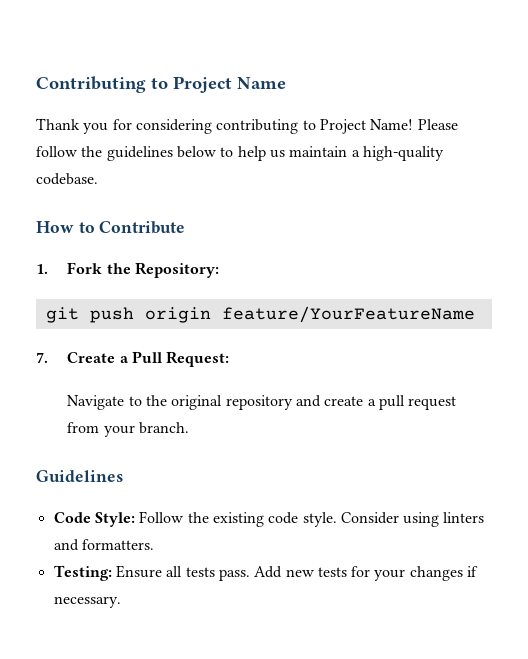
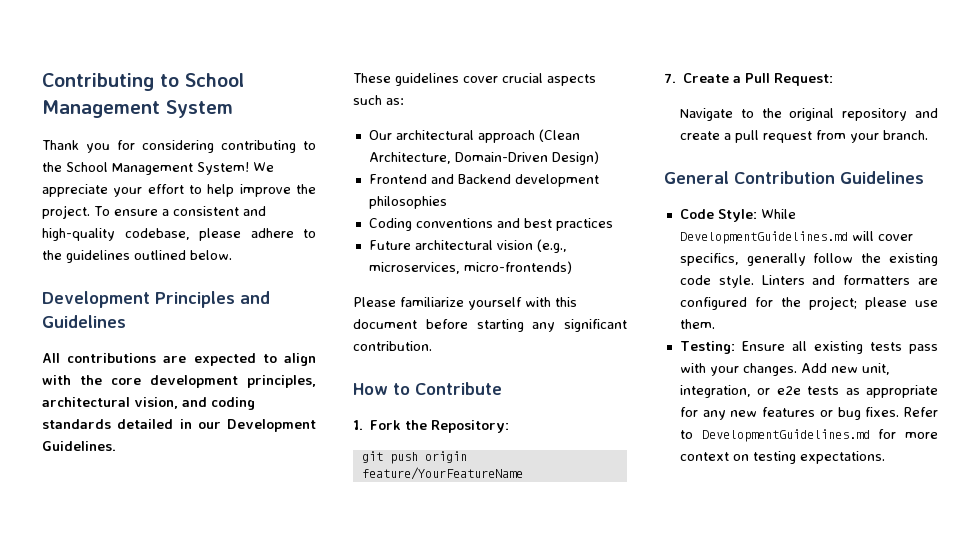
[173,76,286,93] Project Name -> [185,73,244,87] [42,100,233,118] School Management System
[319,119,458,134] [36,146,444,161] [36,173,98,185] Project Name! Please follow the guidelines below to help us maintain a high-quality codebase. -> [42,162,274,175] [42,184,316,197] [42,205,266,219] [42,228,316,241] [42,250,232,263] [42,291,270,308] [42,315,126,328] [42,353,316,366] [42,375,316,388] [42,397,255,410] [42,419,316,432] [42,441,116,451] [353,73,596,86] [353,95,404,105] [368,129,580,143] [368,151,599,165] [368,174,599,187] [368,196,447,209] [368,218,613,231] [368,239,567,253] [368,261,572,274] [353,297,577,310] [353,319,627,332] [353,341,432,351] the School Management System! We appreciate your effort to help improve the project. To ensure a consistent and high-quality codebase, please adhere to the guidelines outlined below. // Development Principles and Guidelines // All contributions are expected to align with the core development principles, architectural vision, and coding standards detailed in our Development Guidelines. // These guidelines cover crucial aspects such as: // Our architectural approach (Clean Architecture, Domain-Driven Design) // Frontend and Backend development philosophies // Coding conventions and best practices // Future architectural vision (e.g., microservices, micro-frontends) // Please familiarize yourself with this document before starting any significant contribution.
(189, 428) none -> [664,171,835,184] General Contribution
[139,511,485,527] [53,539,154,551] [53,565,479,581] [53,596,121,608] Follow the existing code style. Consider using linters and formatters. // Testing: Ensure all tests pass. Add new tests for your changes if necessary. -> [760,209,796,219] [679,231,913,244] [679,253,938,266] [679,275,938,288] [679,296,938,310] [679,319,715,329] [679,341,938,354] [679,363,890,376] [679,385,938,398] [679,407,938,420] [679,429,938,442] [679,451,885,464] While DevelopmentGuidelines.md will cover specifics, generally follow the existing code style. Linters and formatters are configured for the project; please use them. // Testing: Ensure all existing tests pass with your changes. Add new unit, integration, or e2e tests as appropriate for any new features or bug fixes. Refer to DevelopmentGuidelines.md for more context on testing expectations.

